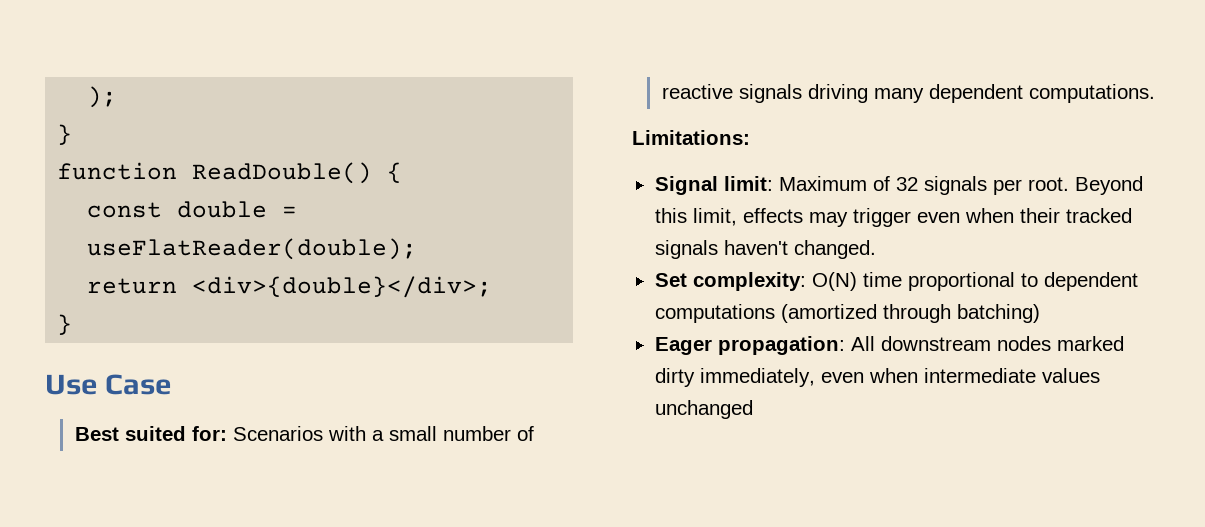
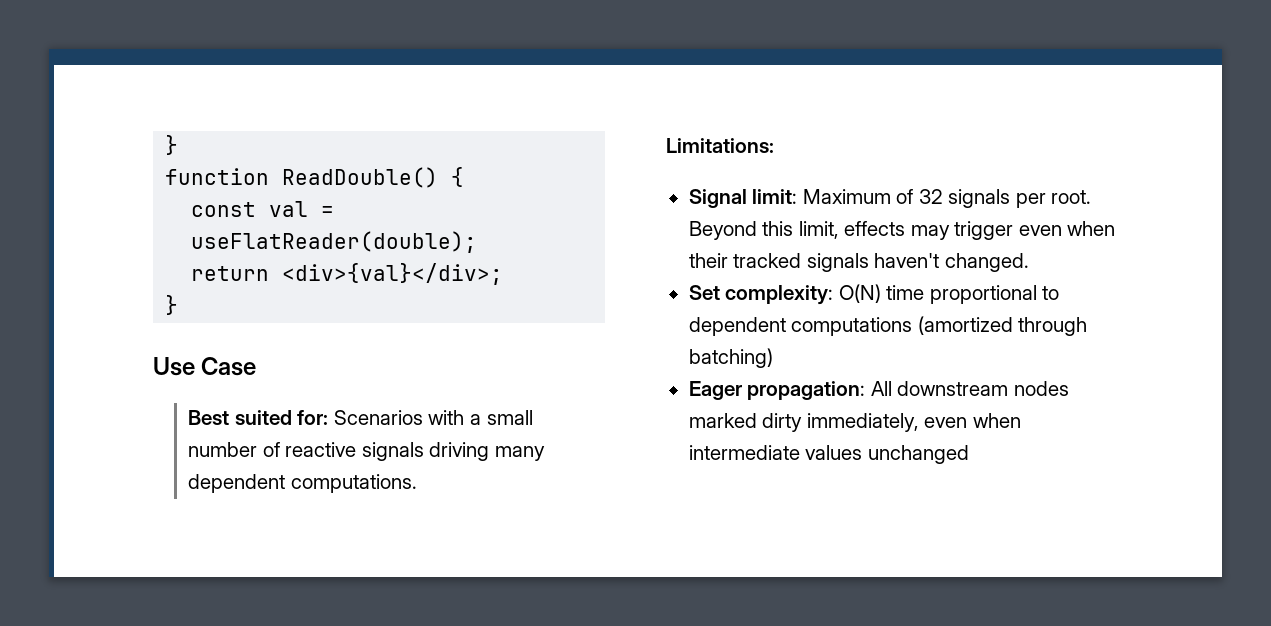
[87,86,118,108] ); // -> (165, 145) none
[177,201,268,218] double -> [269,201,309,217] val
[192,276,493,298] <div>{double}</div>; -> [282,263,504,285] <div>{val}</div>;

